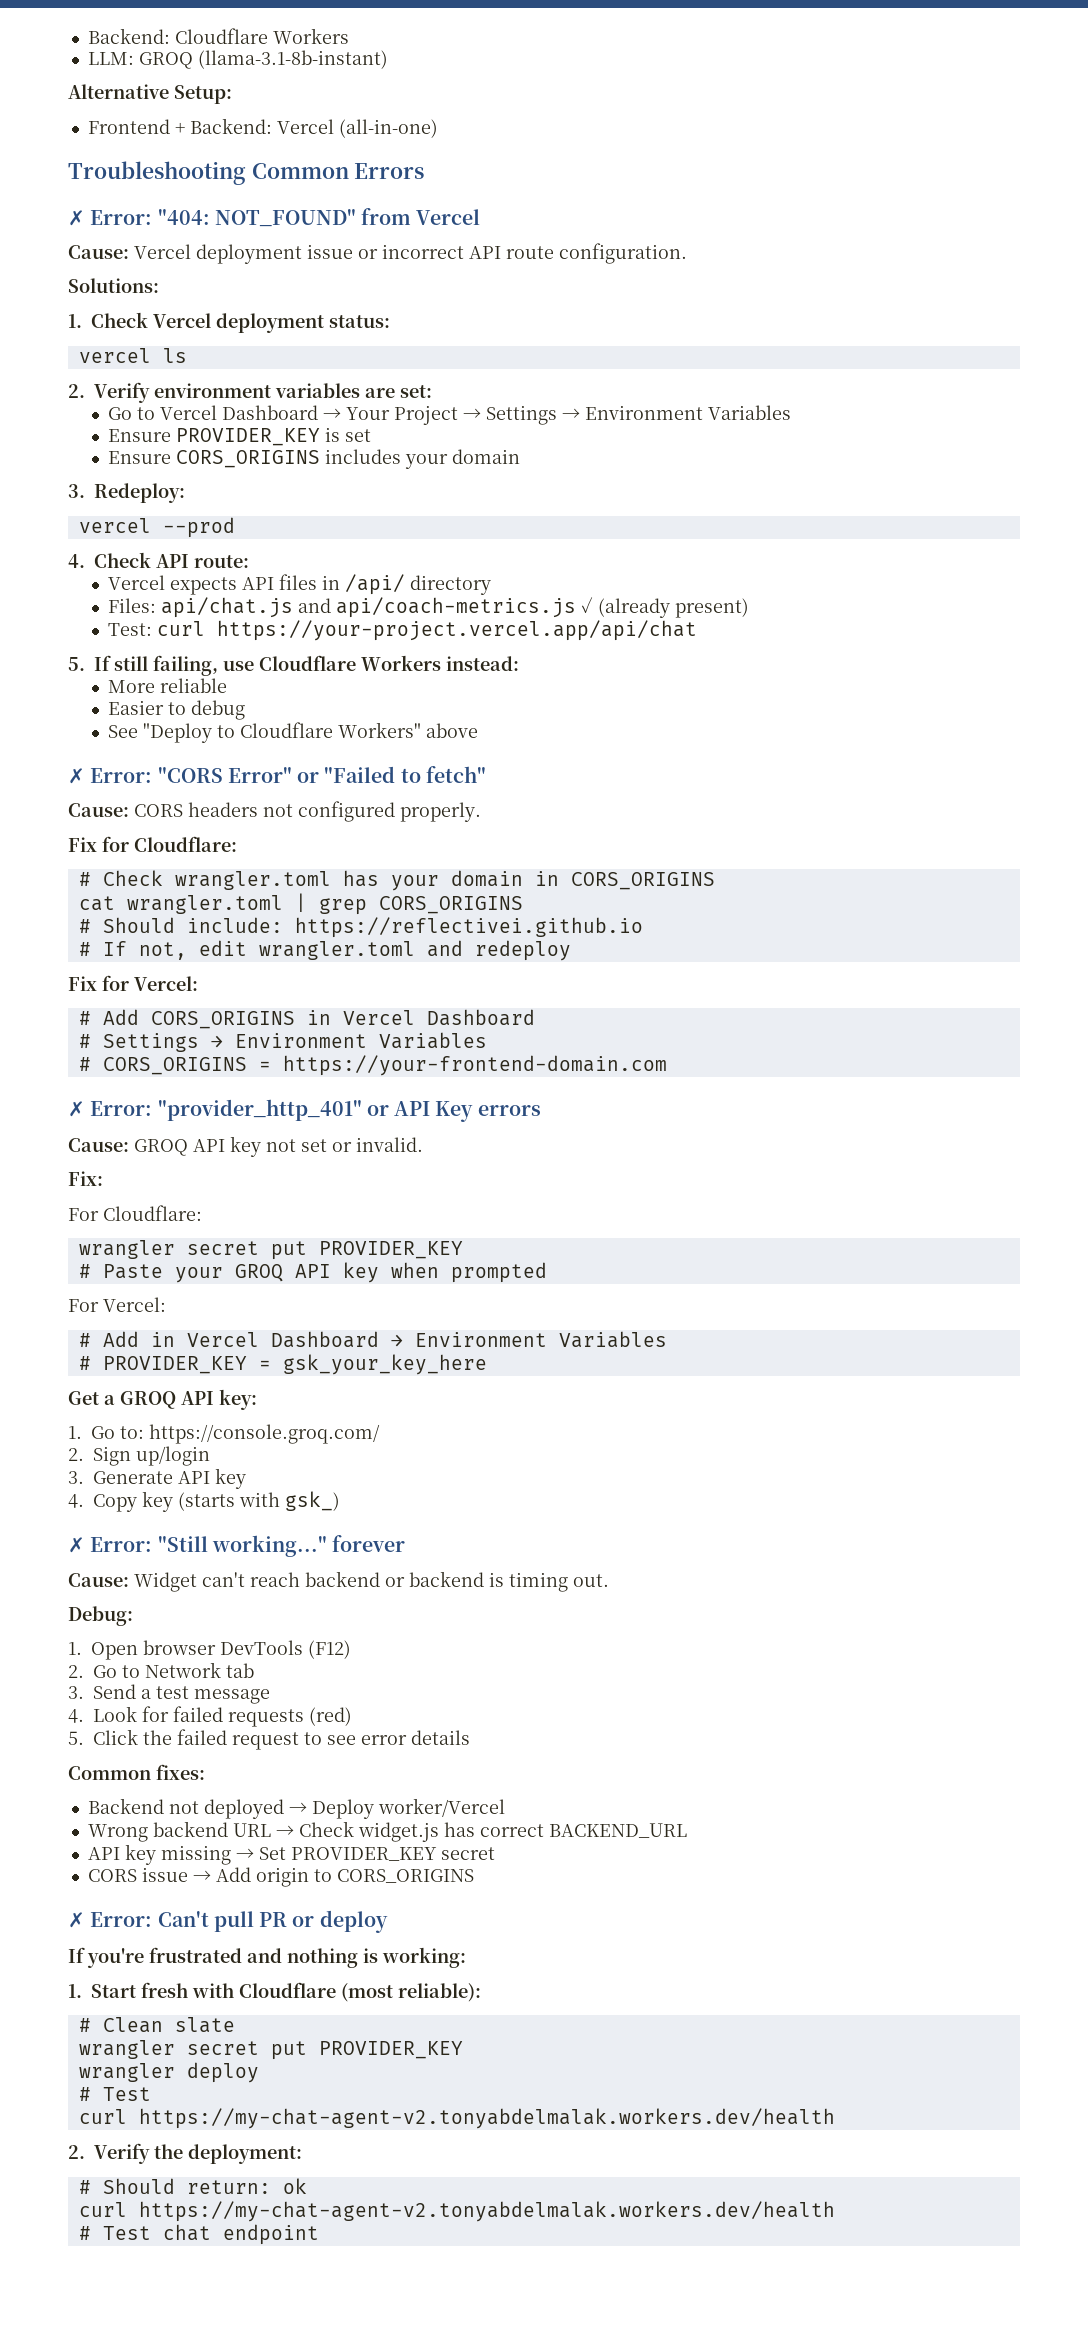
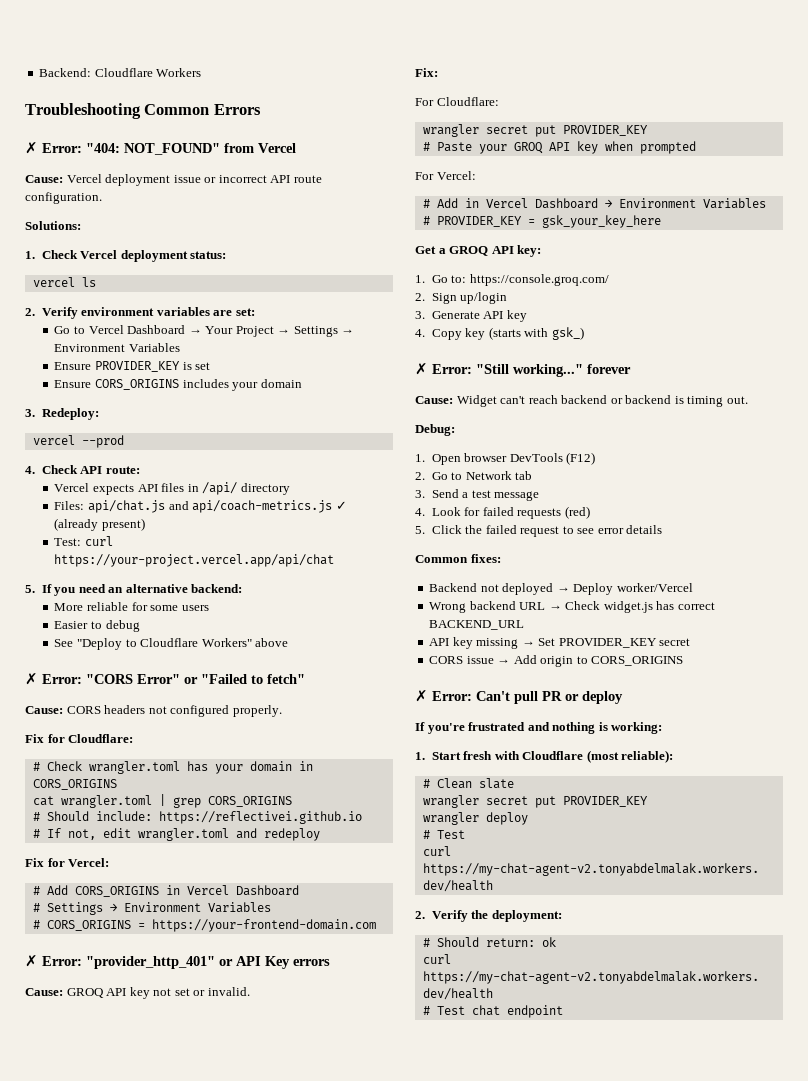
[87,50,388,69] [68,84,232,104] [87,118,438,138] // LLM: GROQ (llama-3.1-8b-instant) // Alternative Setup: // Frontend + Backend: Vercel (all-in-one) -> (202, 72) none
[114,655,519,676] still failing, use Cloudflare Workers instead: -> [54,584,243,596] you need an alternative backend:
(228, 685) none -> [131,602,209,611] for some users

